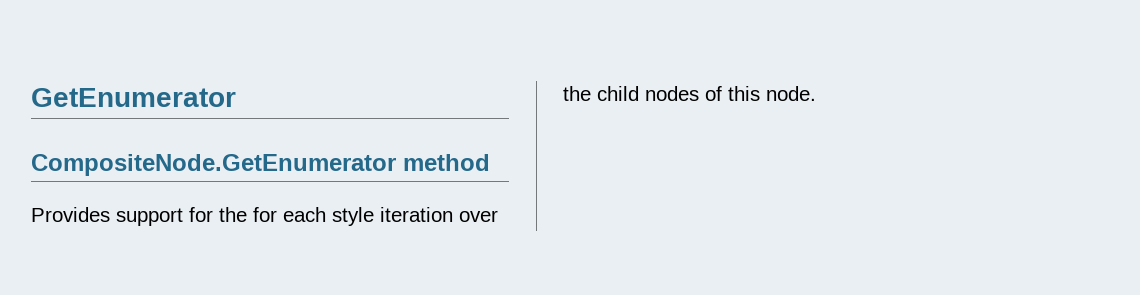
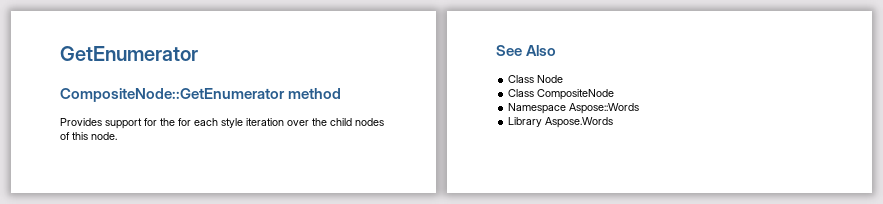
[31,154,396,176] CompositeNode.GetEnumerator -> [60,88,285,102] CompositeNode::GetEnumerator
(816, 93) none -> [496,45,557,56] [508,75,564,83] [508,89,615,100] [508,103,640,114] [508,117,614,128] // See Also // Class Node // Class CompositeNode // Namespace Aspose::Words // Library Aspose.Words

